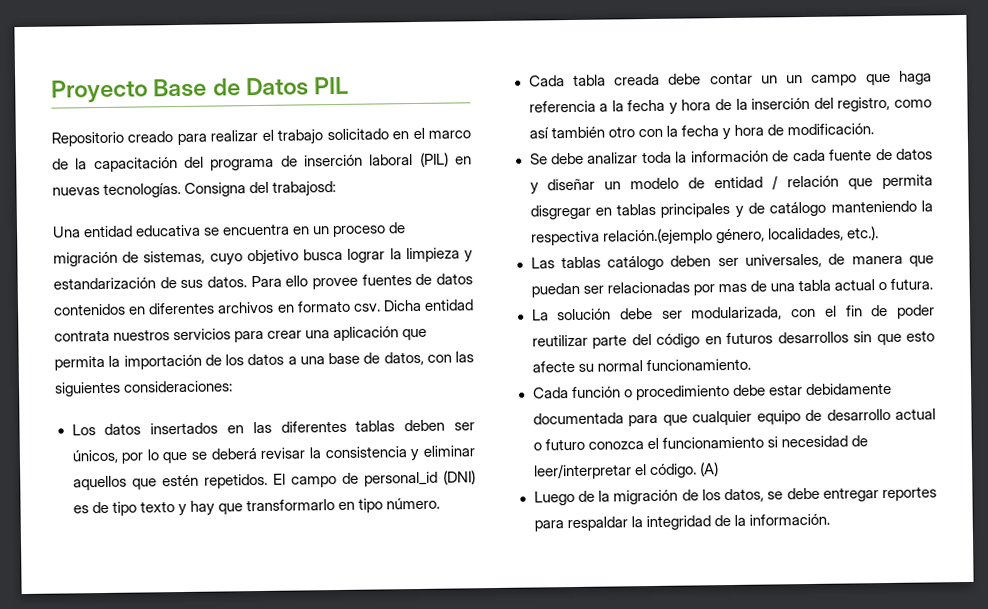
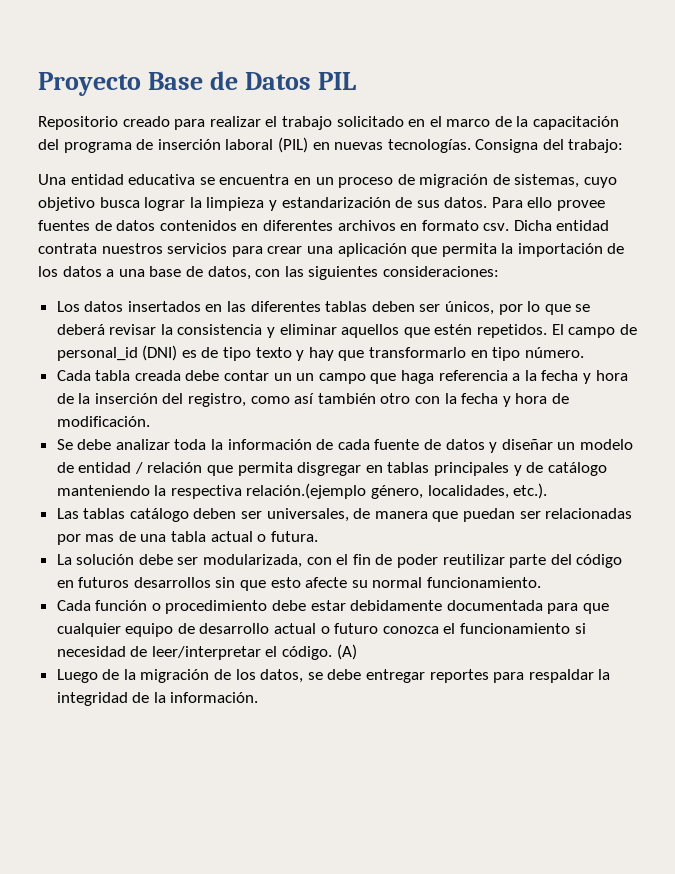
[272,180,337,197] trabajosd: -> [568,139,624,153] trabajo:

